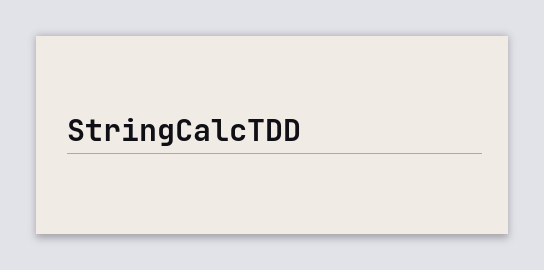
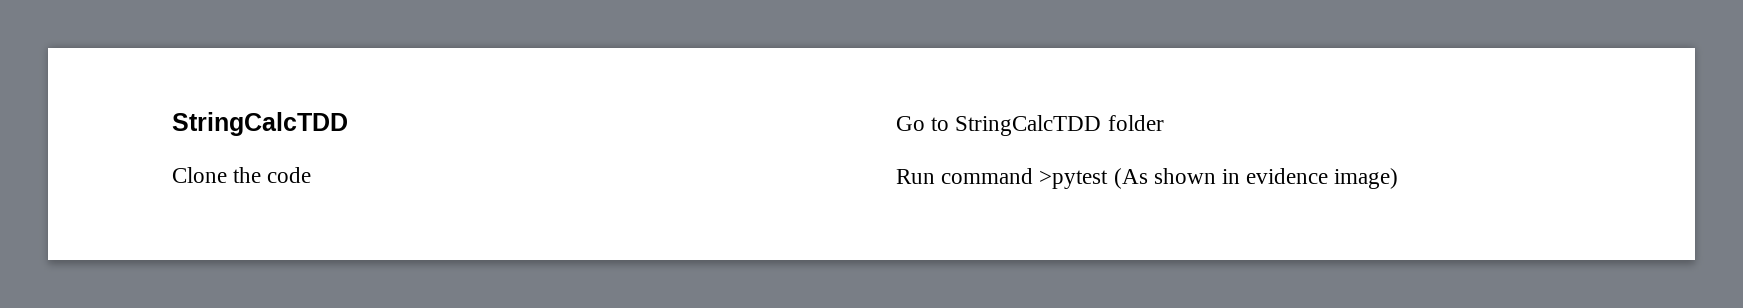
[67,118,301,146] StringCalcTDD -> [172,112,348,136] [172,167,312,183] [896,115,1164,136] [896,168,1399,189] StringCalcTDD // Clone the code // Go to StringCalcTDD folder // Run command >pytest (As shown in evidence image)

